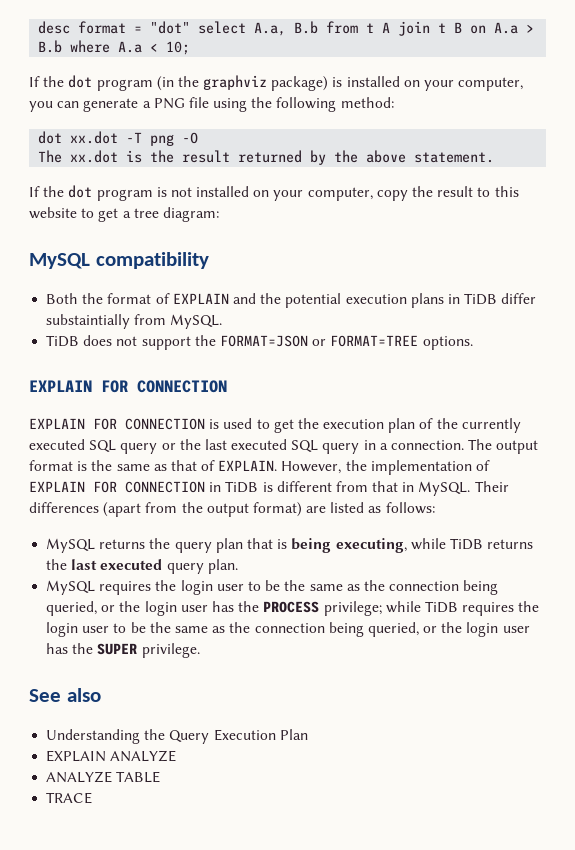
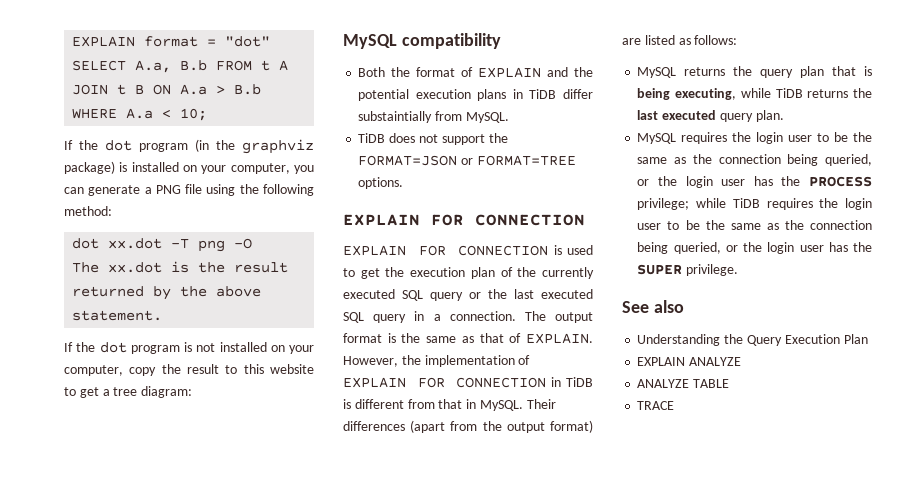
[38,21,71,34] desc -> [72,36,136,47] EXPLAIN
[198,21,247,34] select -> [72,60,127,71] SELECT
[326,21,359,34] from -> [216,60,253,71] FROM
[398,21,431,36] join -> [72,84,109,95] JOIN
[470,25,487,34] on -> [153,84,172,95] ON
[70,40,111,53] where -> [72,108,118,119] WHERE

